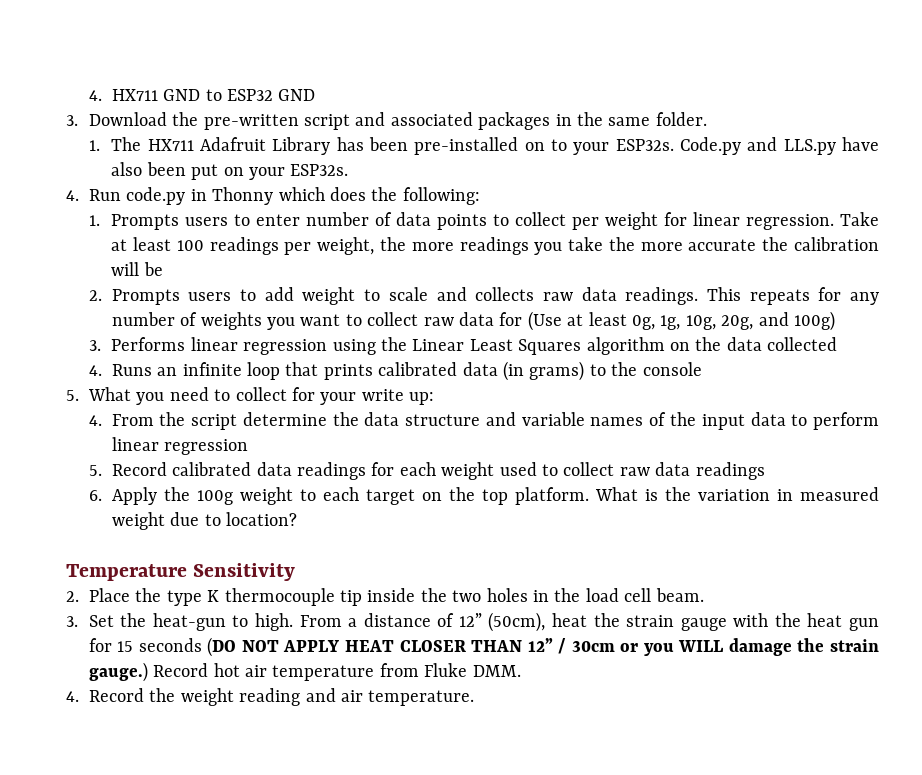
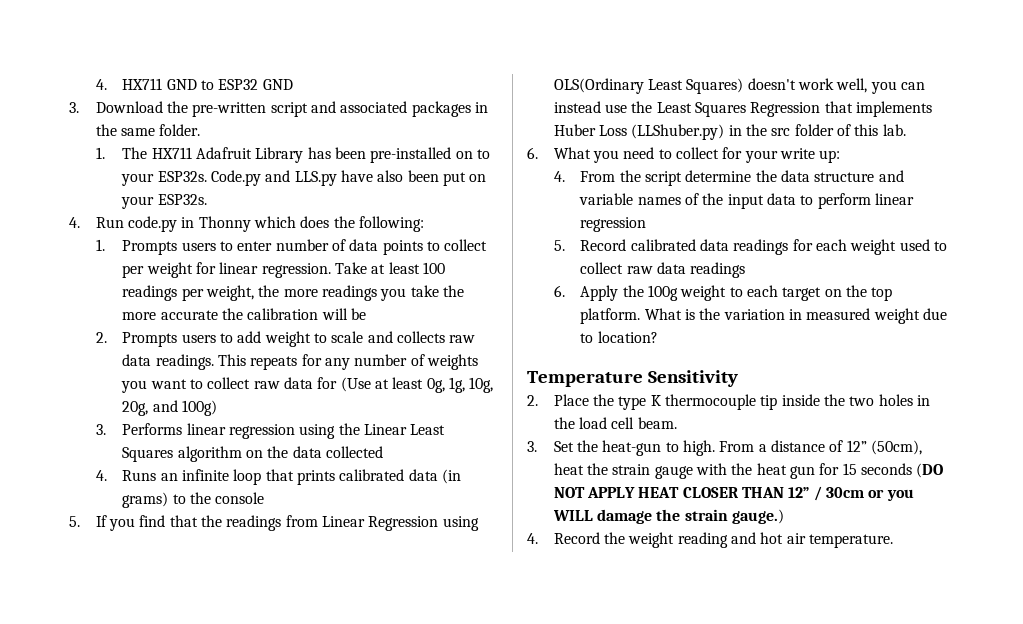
(79, 395) none -> [95,515,479,531] [553,78,925,94] [553,101,932,117] [553,124,906,140] [527,147,538,159] If you find that the readings from Linear Regression using OLS(Ordinary Least Squares) doesn't work well, you can instead use the Least Squares Regression that implements Huber Loss (LLShuber.py) in the src folder of this lab. // 6.
[153,663,521,681] Record hot air temperature from Fluke DMM. -> (784, 516) none
(336, 695) none -> [760,532,784,544] hot

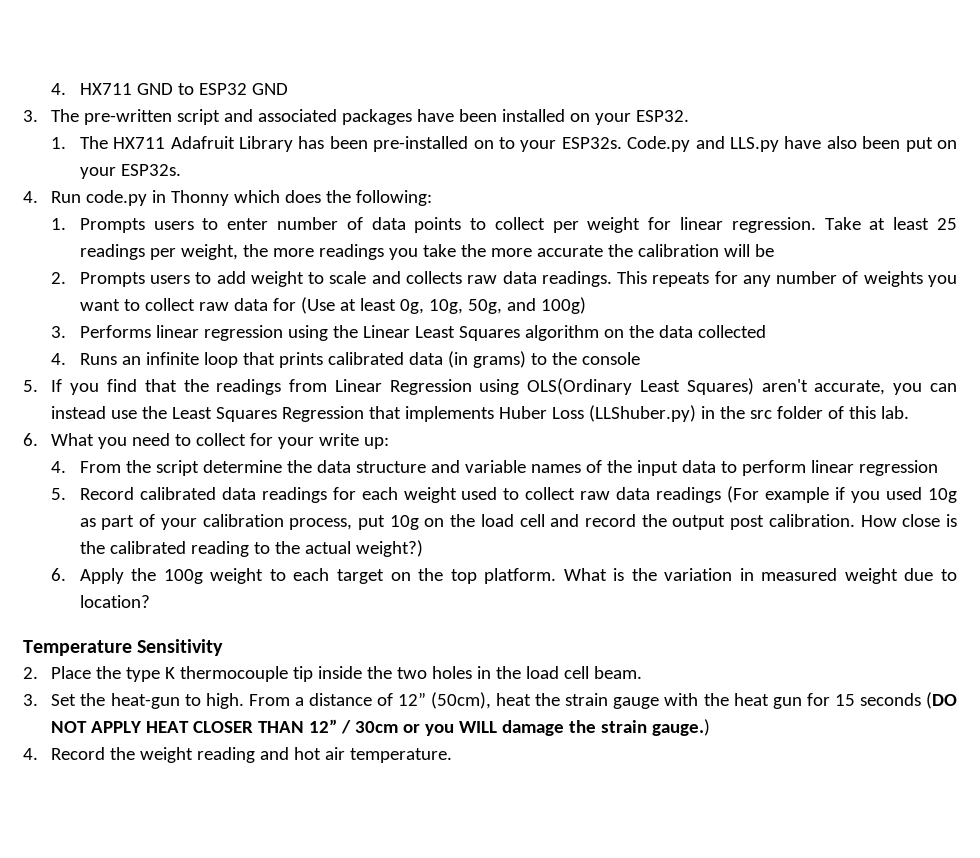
[95,101,188,113] Download the -> [51,109,80,122] The
[474,102,488,113] [95,124,201,136] in the same folder. -> [417,109,690,125] have been installed on your ESP32.
[422,262,445,274] 100 -> [936,218,957,230] 25
[448,377,494,393] [122,401,149,416] 1g, 10g, 20g, -> [428,299,502,314] 10g, 50g,
[747,78,868,93] doesn't work well, -> [761,379,886,395] aren't accurate,
(746, 270) none -> [727,486,958,503] [79,514,957,530] [79,540,423,557] (For example if you used 10g as part of your calibration process, put 10g on the load cell and record the output post calibration. How close is the calibrated reading to the actual weight?)

